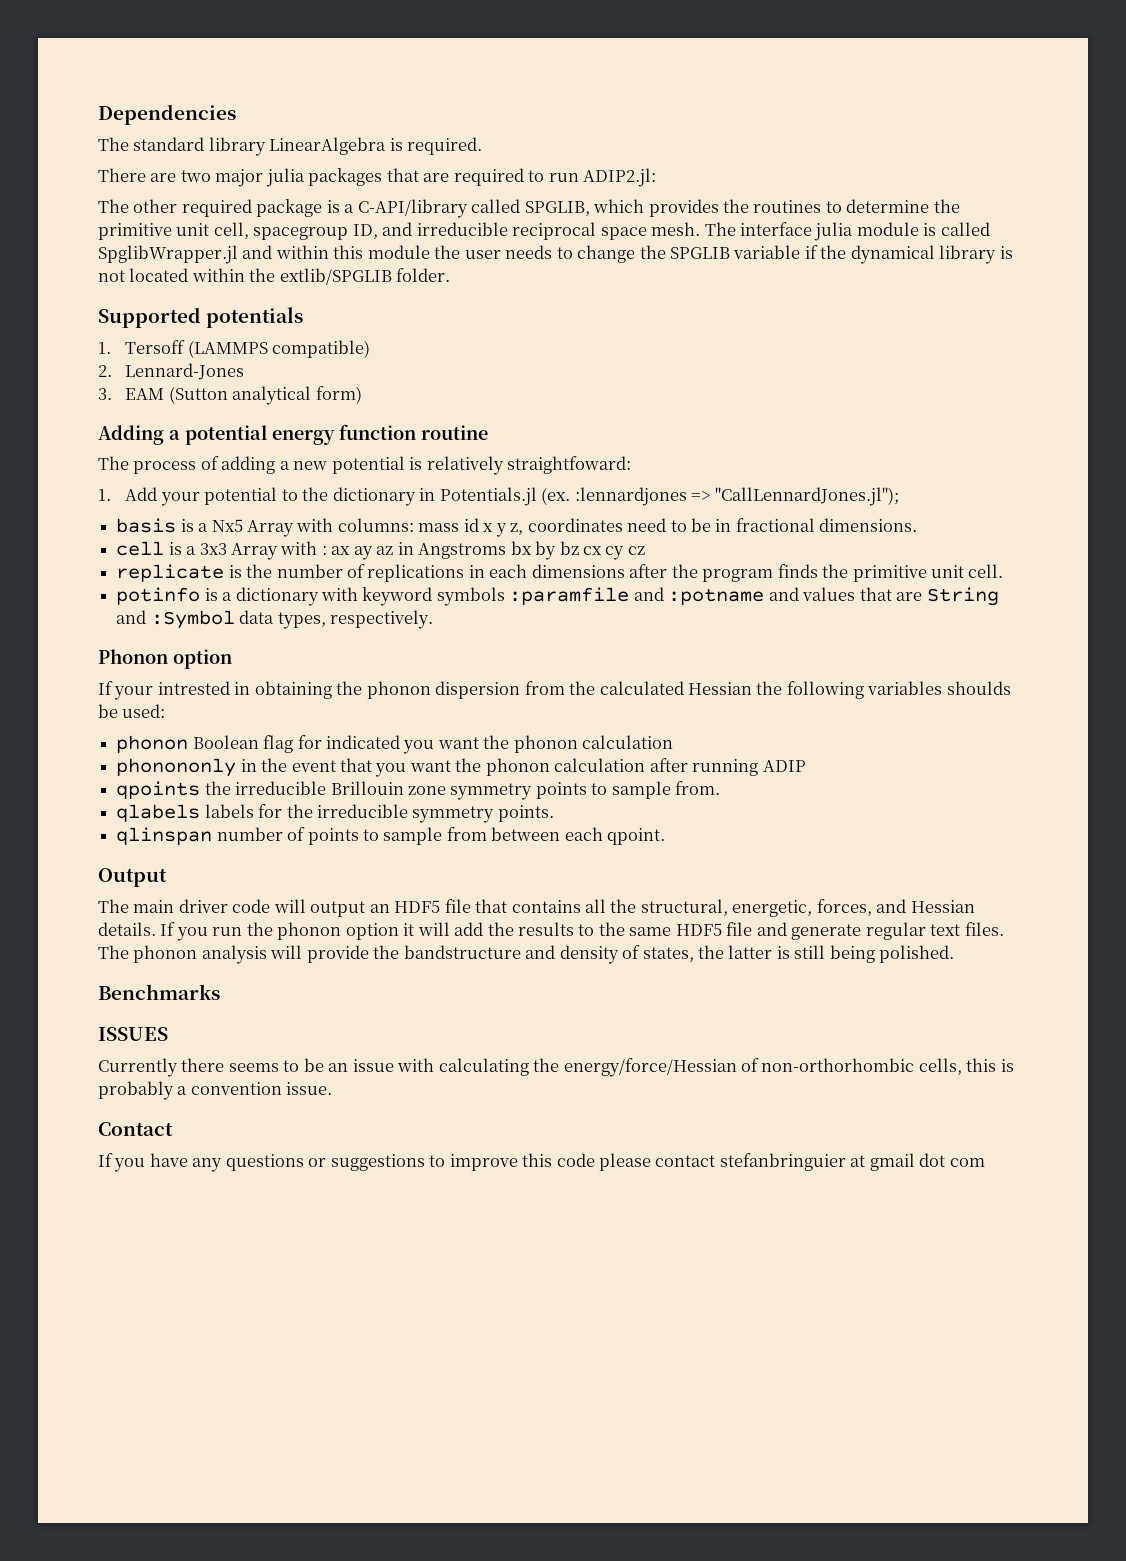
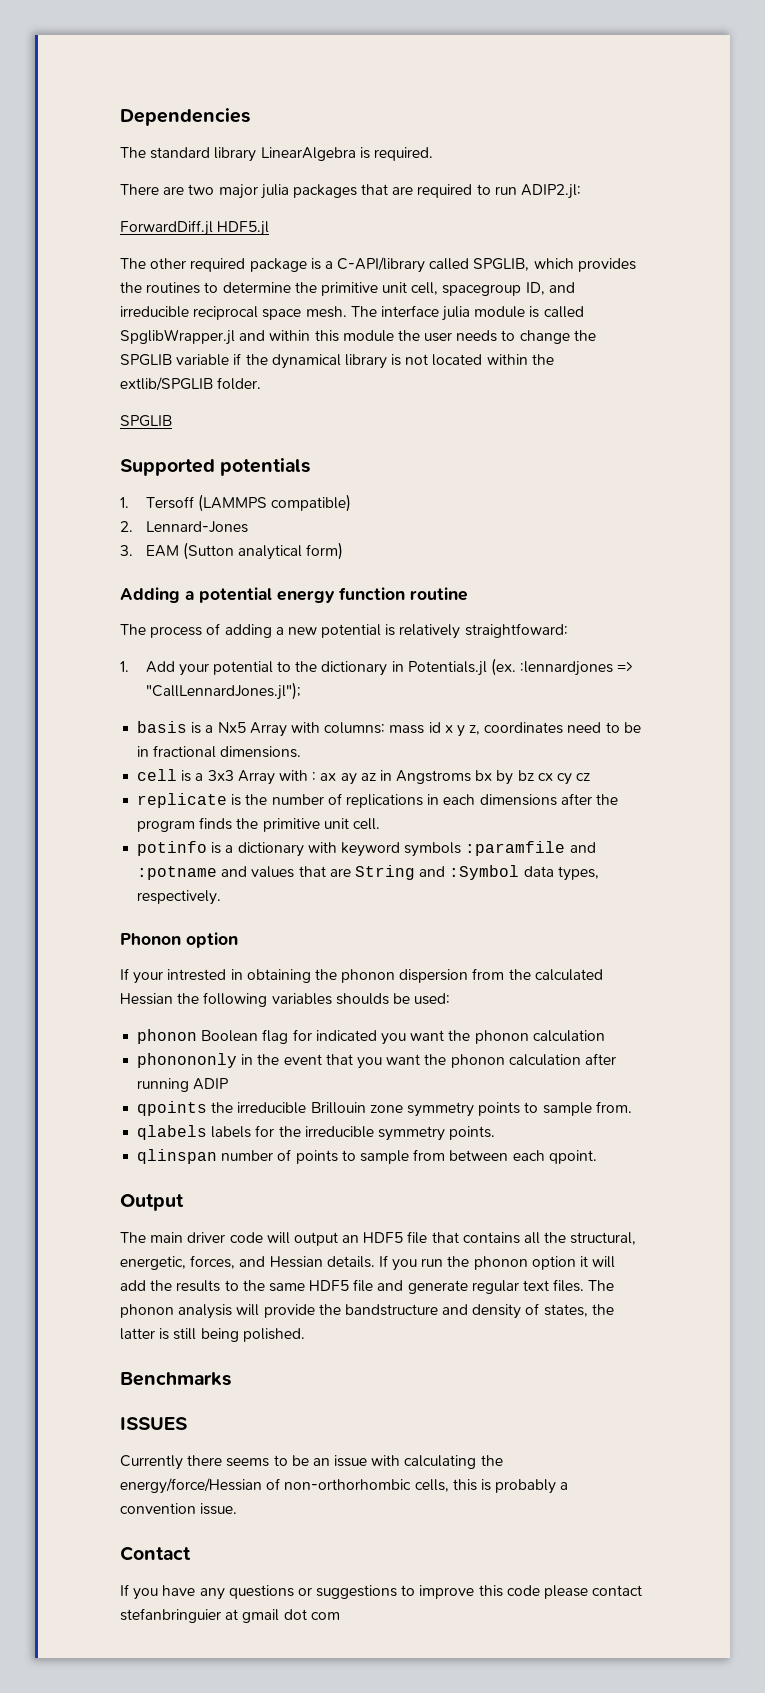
(657, 177) none -> [120,220,270,236] // ForwardDiff.jl HDF5.jl
(451, 275) none -> [120,415,172,427] // SPGLIB

